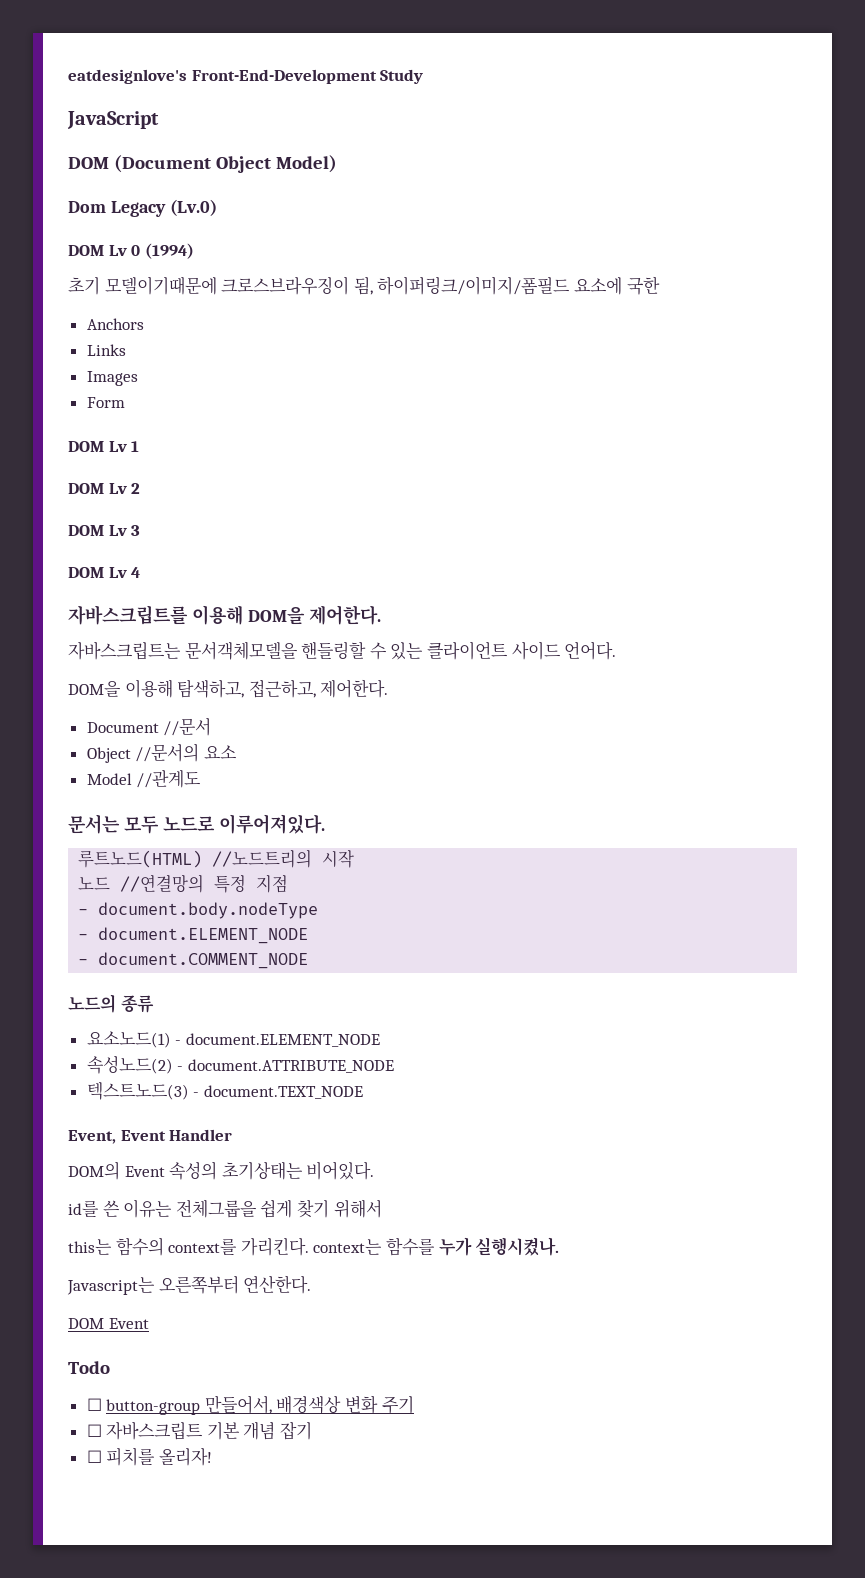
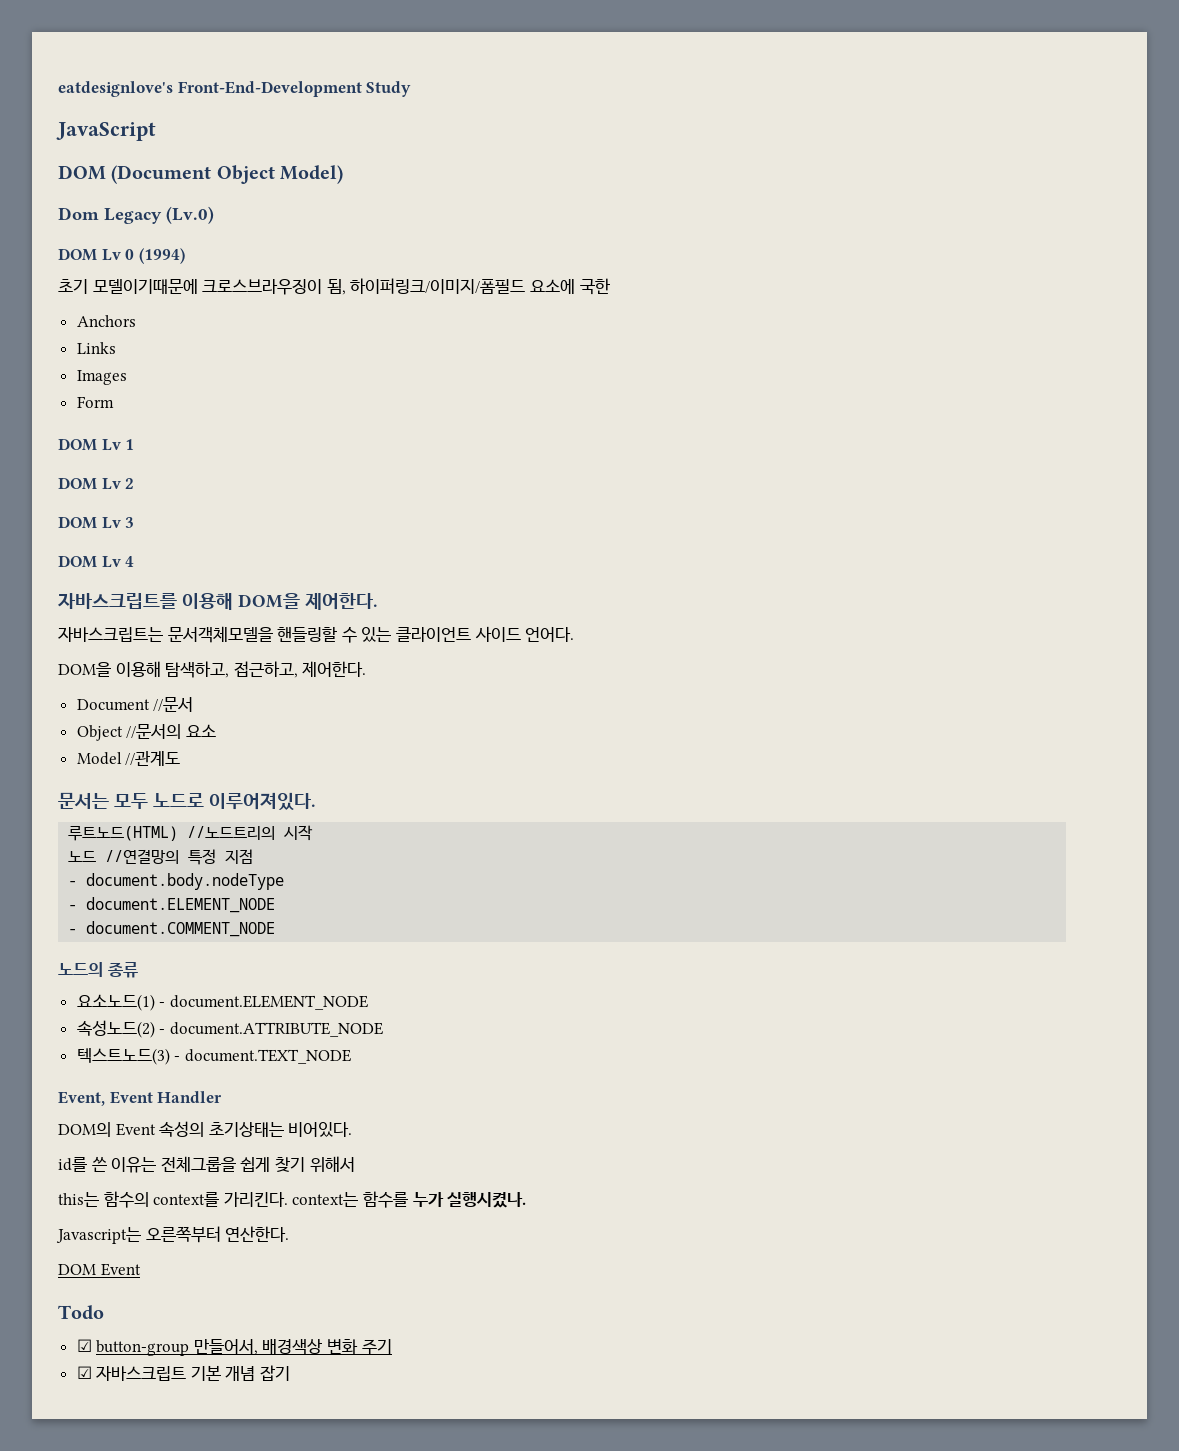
[86,1398,102,1411] ☐ -> [76,1339,92,1352] ☑
[86,1424,102,1437] ☐ -> [76,1366,92,1379] ☑
[86,1447,212,1466] // ☐ 피치를 올리자! -> (291, 1373) none

